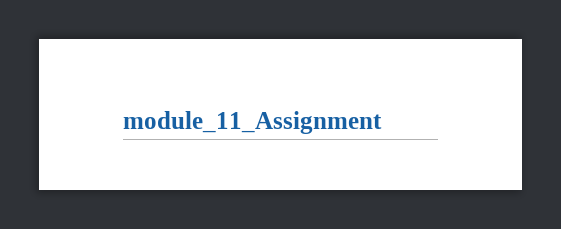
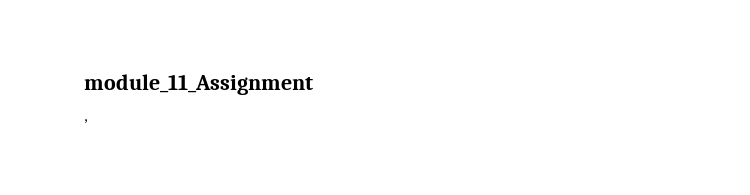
(382, 122) none -> [84,119,88,124] // ,

